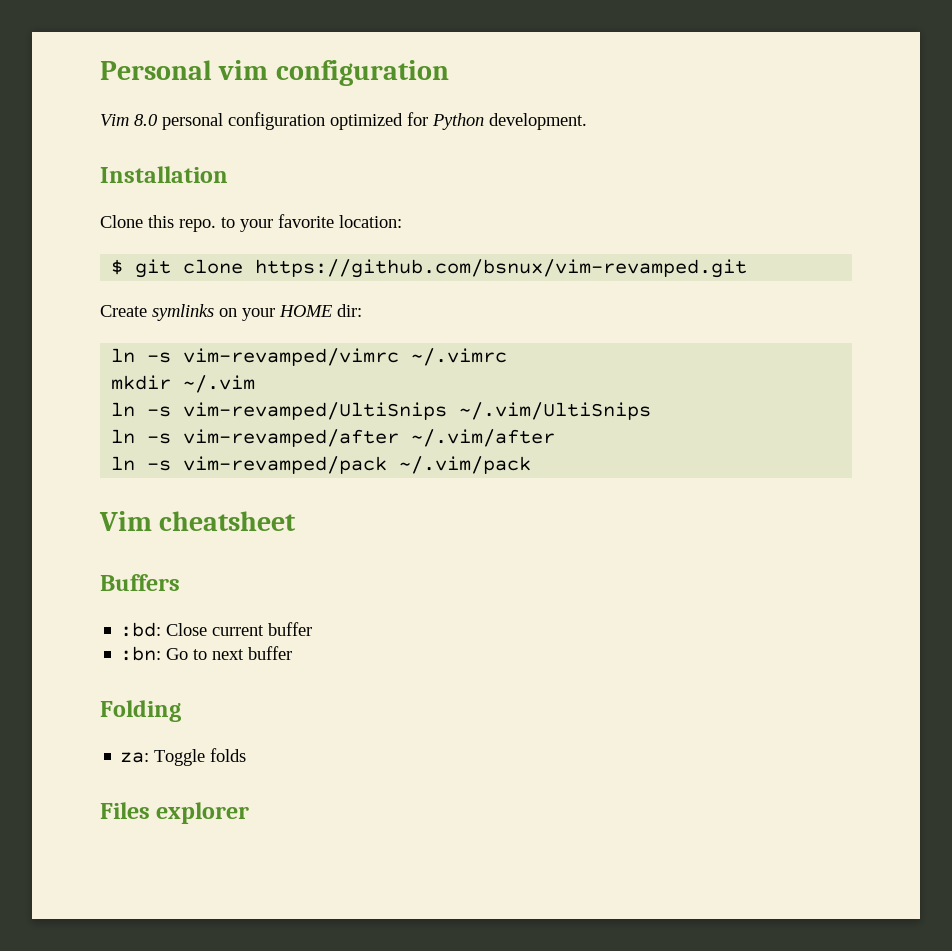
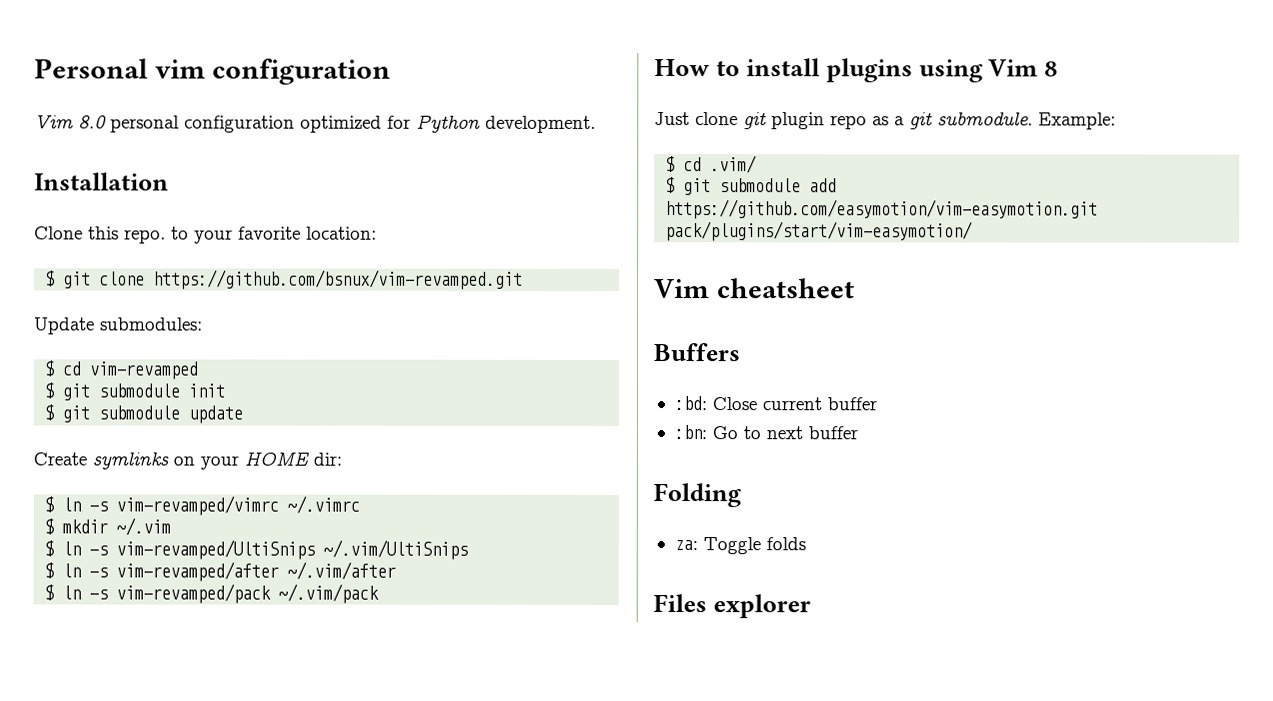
(748, 268) none -> [34,317,203,335] [44,360,199,380] [44,382,226,401] [44,404,244,424] // Update submodules: // $ cd vim-revamped // $ git submodule init // $ git submodule update
(362, 310) none -> [44,496,55,513] $
(508, 357) none -> [44,518,55,535] $
(256, 384) none -> [44,540,55,557] $
(652, 411) none -> [44,562,55,579] $
(556, 438) none -> [44,584,55,601] $
(532, 465) none -> [654,58,1059,83] [654,112,1116,130] [665,155,758,174] [665,177,838,196] [665,199,1099,220] [665,221,974,242] // How to install plugins using Vim 8 // Just clone git plugin repo as a git submodule. Example: // $ cd .vim/ // $ git submodule add https://github.com/easymotion/vim-easymotion.git pack/plugins/start/vim-easymotion/

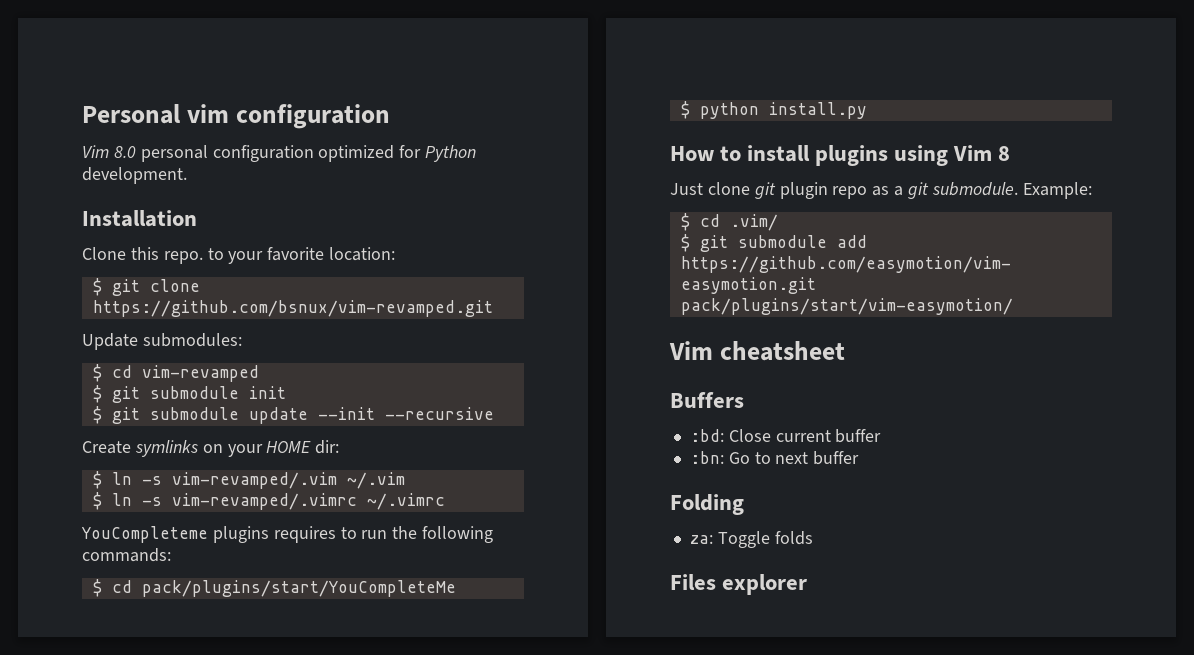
(244, 414) none -> [317,407,494,420] --init --recursive
[116,495,361,516] [44,518,109,535] vim-revamped/vimrc ~/.vimrc // $ mkdir -> [171,472,337,489] vim-revamped/.vim
[116,539,469,560] [44,561,397,582] [44,583,380,604] vim-revamped/UltiSnips ~/.vim/UltiSnips // $ ln -s vim-revamped/after ~/.vim/after // $ ln -s vim-revamped/pack ~/.vim/pack -> [171,493,445,510] [81,526,494,543] [82,548,171,562] [92,579,456,597] [680,101,867,119] vim-revamped/.vimrc ~/.vimrc // YouCompleteme plugins requires to run the following commands: // $ cd pack/plugins/start/YouCompleteMe // $ python install.py

